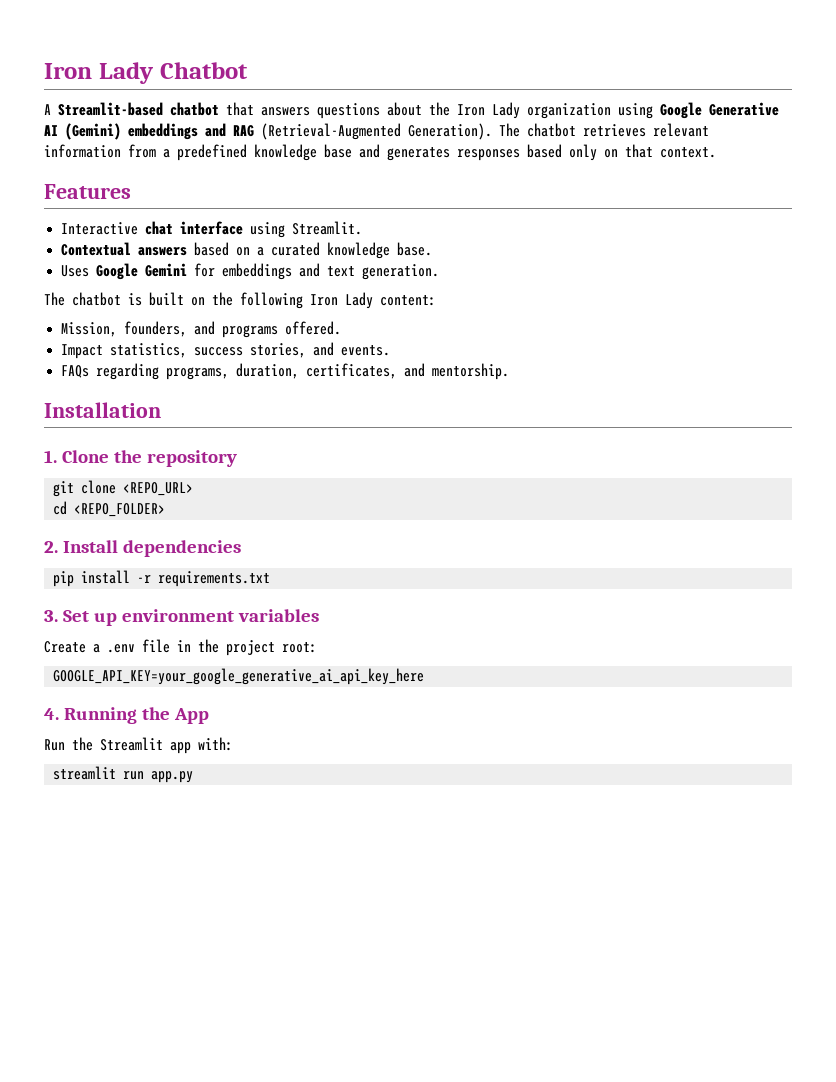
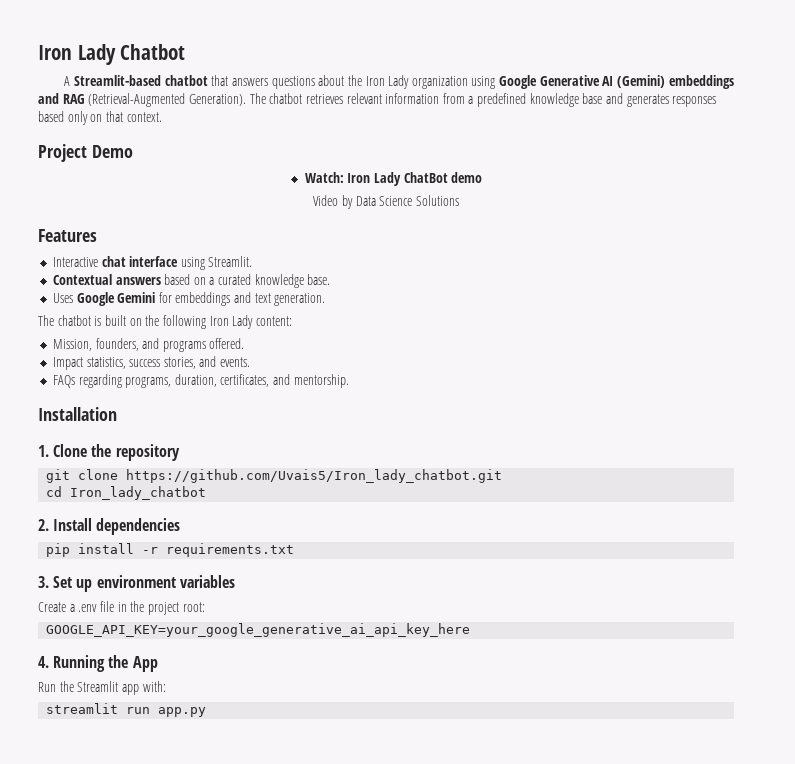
(716, 152) none -> [38,144,133,162] [304,172,483,186] [313,195,459,209] // Project Demo // Watch: Iron Lady ChatBot demo // Video by Data Science Solutions
[123,482,194,496] <REPO_URL> -> [126,469,503,483] https://github.com/Uvais5/Iron_lady_chatbot.git
[74,503,166,517] <REPO_FOLDER> -> [70,486,207,500] Iron_lady_chatbot

